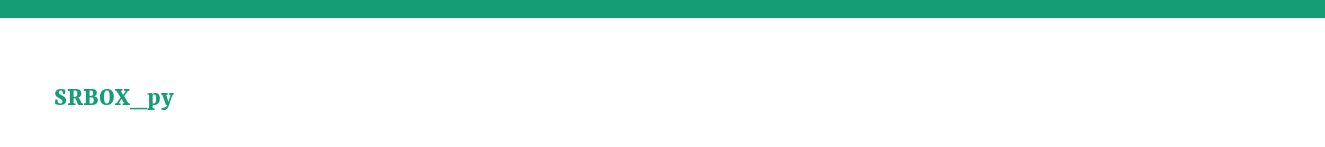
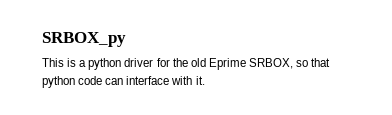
(174, 99) none -> [42,58,331,70] [42,76,205,88] // This is a python driver for the old Eprime SRBOX, so that python code can interface with it.

